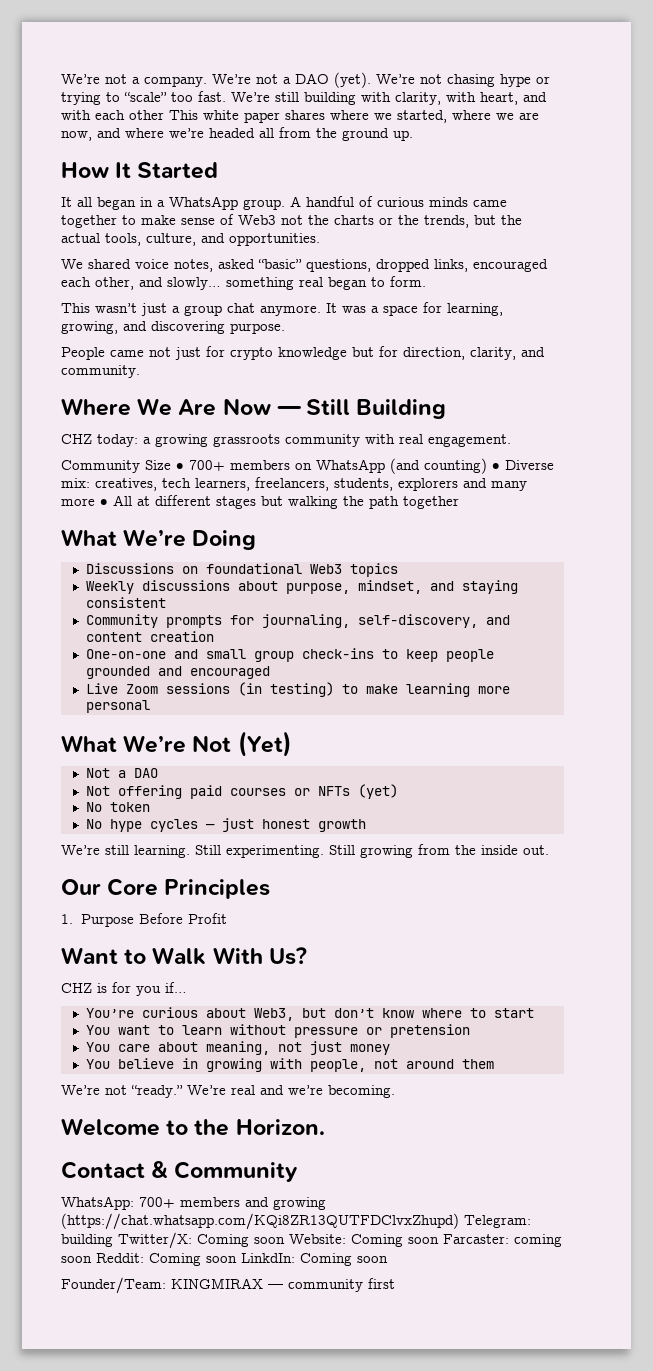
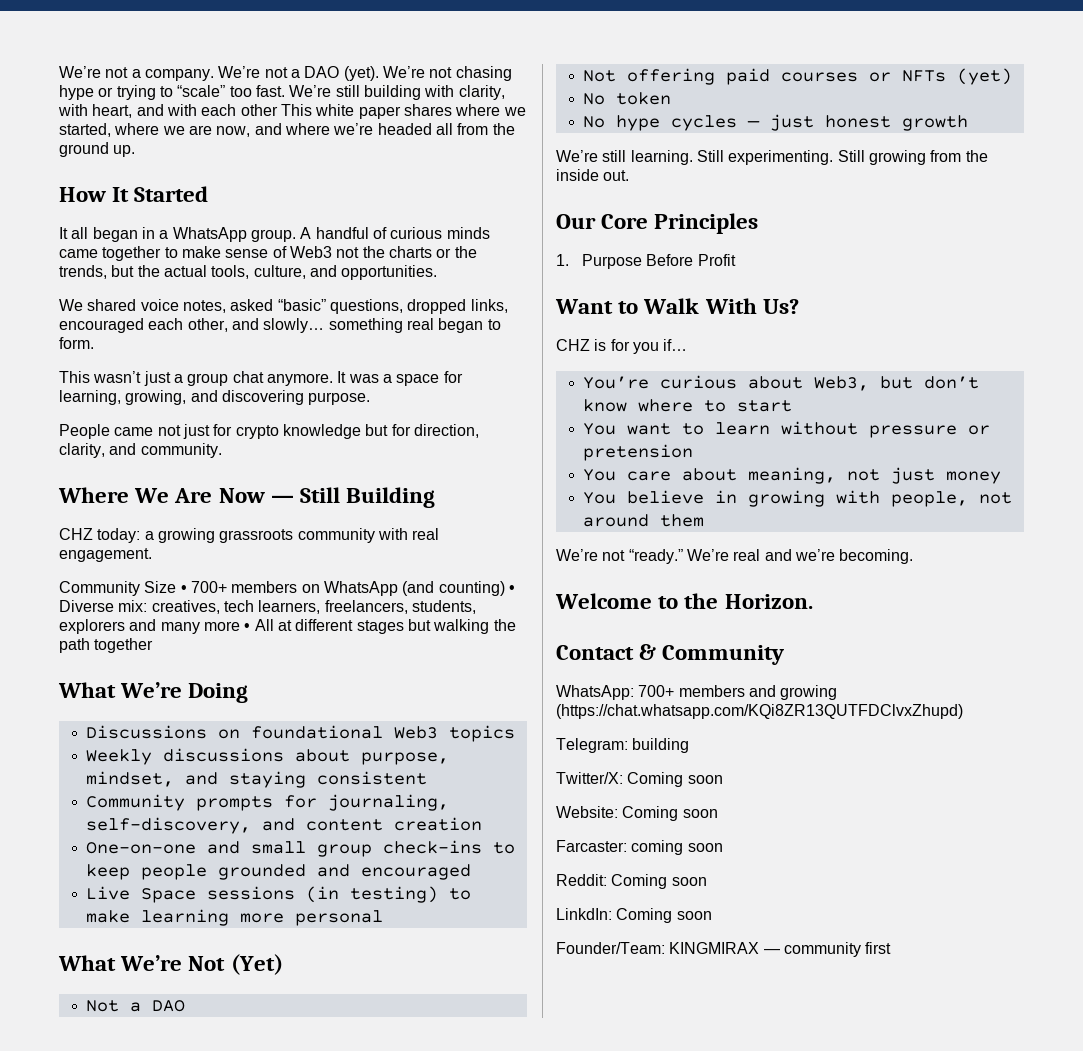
[125,684,158,694] Zoom -> [141,888,197,903] Space
(459, 1221) none -> (963, 711) //
(113, 1240) none -> (690, 745) //
(285, 1240) none -> (723, 779) //
(439, 1240) none -> (718, 813) //
(92, 1259) none -> (723, 847) //
(237, 1259) none -> (707, 881) //

